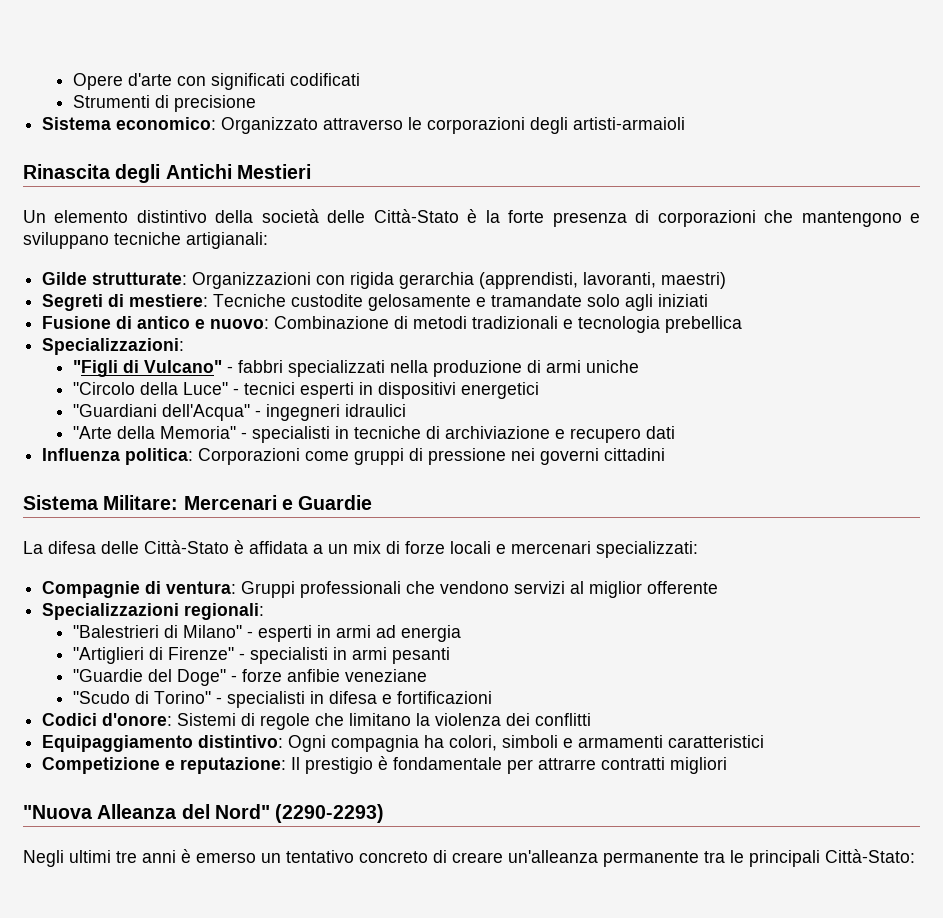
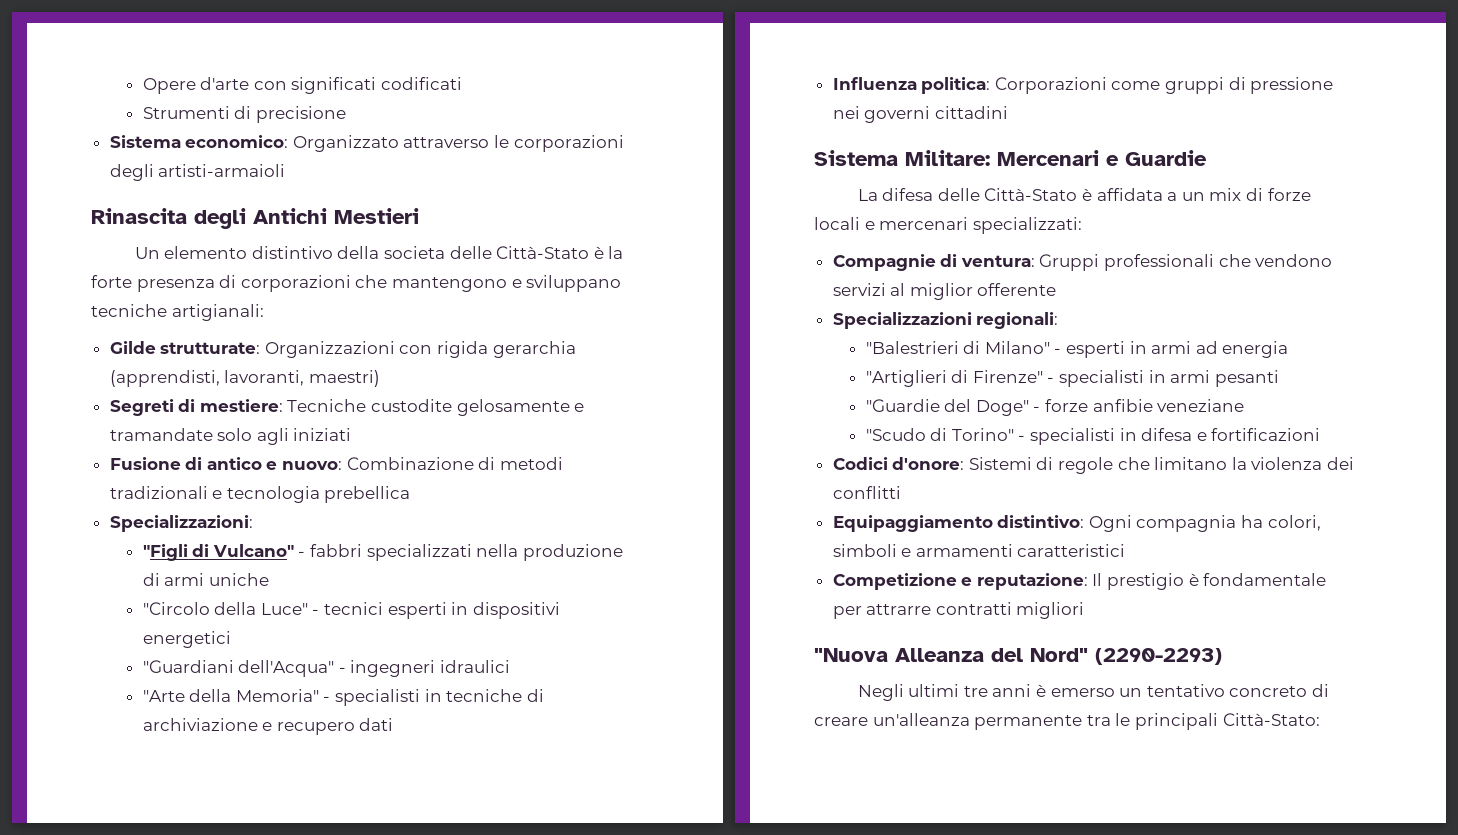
[261,209,319,223] società -> [384,246,446,259] societa

